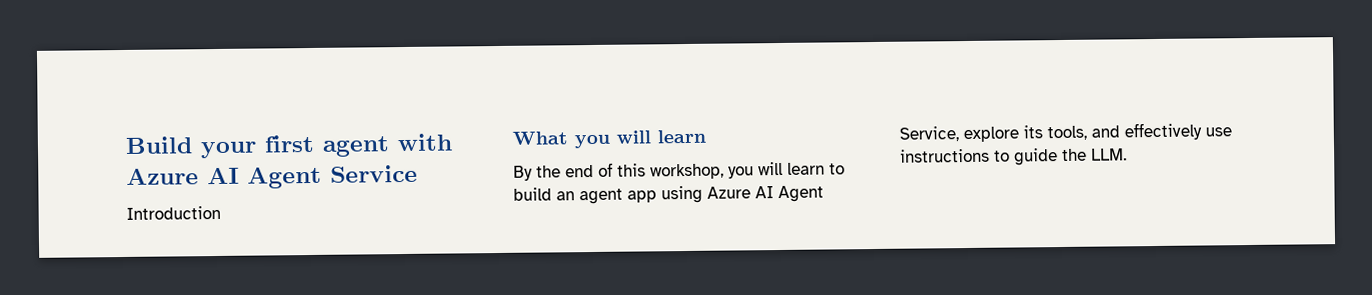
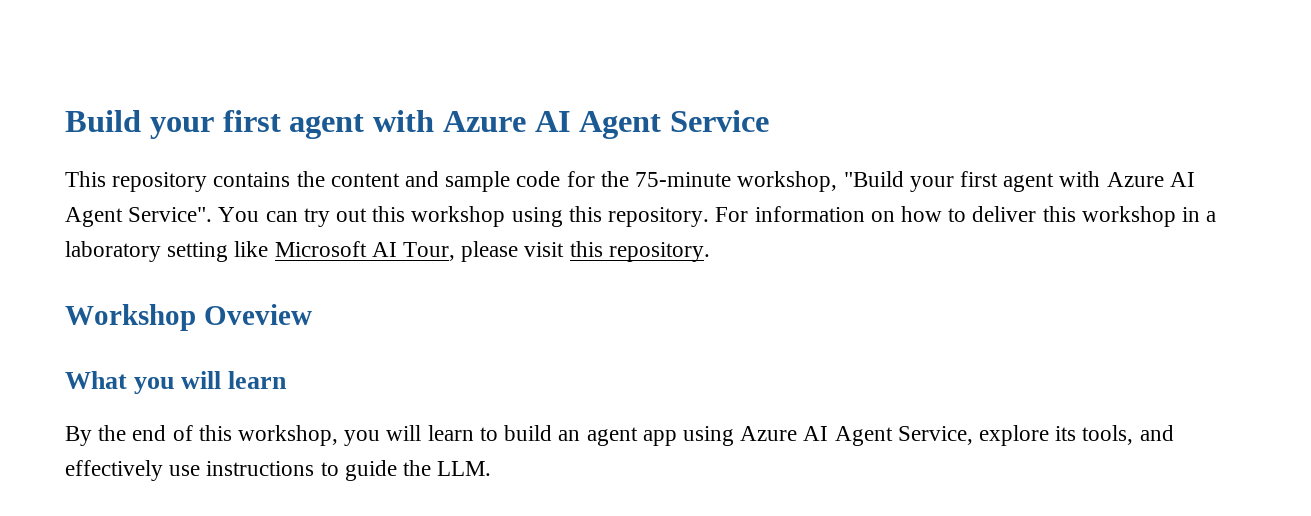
[126,205,221,220] Introduction -> [65,171,1195,192] [65,206,1217,227] [65,241,710,262] [65,304,312,331] This repository contains the content and sample code for the 75-minute workshop, "Build your first agent with Azure AI Agent Service". You can try out this workshop using this repository. For information on how to deliver this workshop in a laboratory setting like Microsoft AI Tour, please visit this repository. // Workshop Oveview

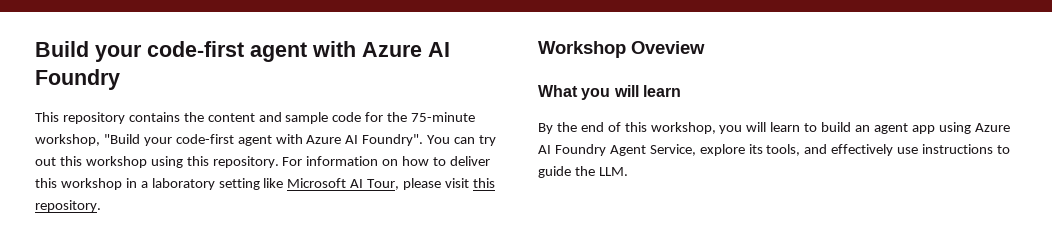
[222,110,770,139] first agent with Azure AI Agent Service -> [147,41,450,62] [35,69,120,90] code-first agent with Azure AI Foundry
[959,171,1195,192] [65,207,213,227] first agent with Azure AI Agent Service". -> [175,134,424,146] code-first agent with Azure AI Foundry".
(829, 433) none -> [554,144,606,156] Foundry

